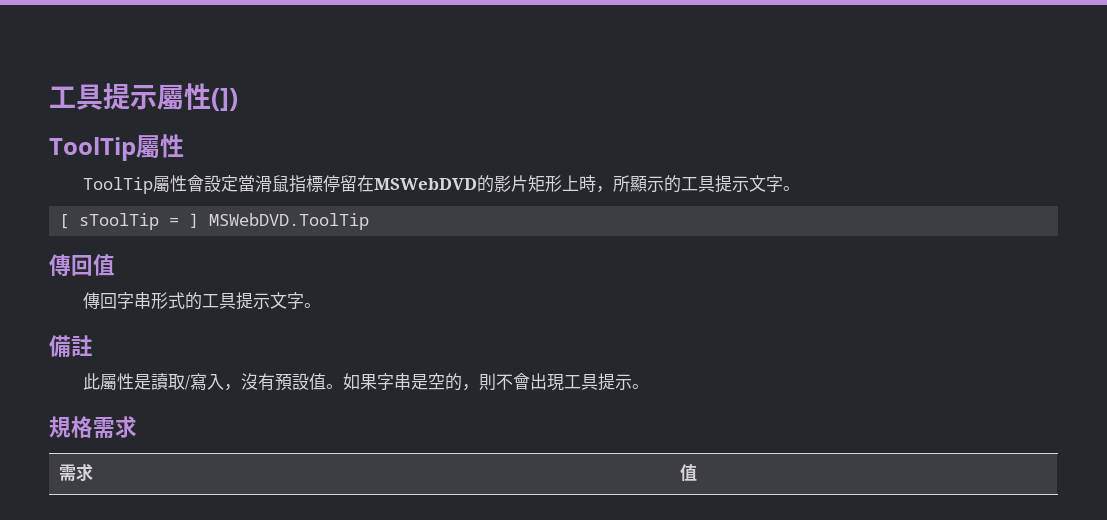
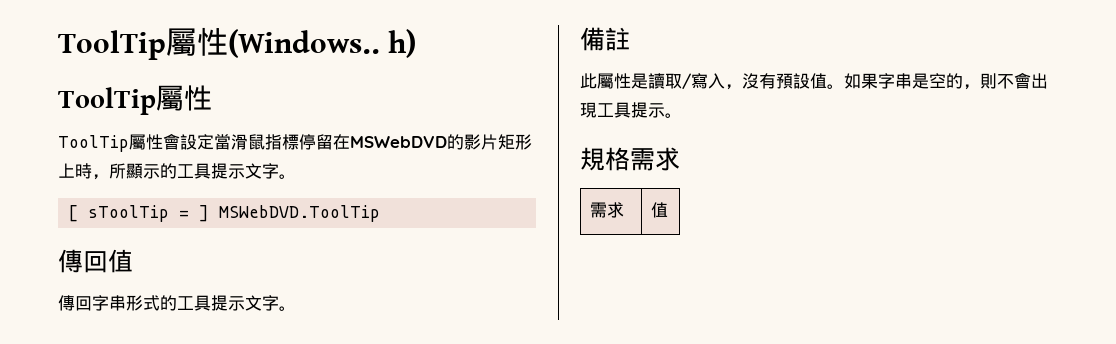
[49,83,238,111] 工具提示屬性(]) -> [58,27,417,60] ToolTip屬性(Windows.. h)

